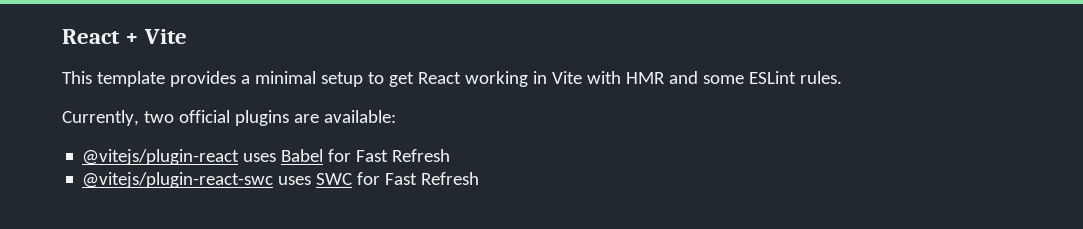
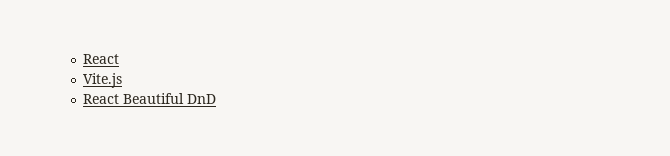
[62,29,188,44] [62,71,842,87] [62,110,396,126] [82,149,451,165] [82,172,480,188] React + Vite // This template provides a minimal setup to get React working in Vite with HMR and some ESLint rules. // Currently, two official plugins are available: // @vitejs/plugin-react uses Babel for Fast Refresh // @vitejs/plugin-react-swc uses SWC for Fast Refresh -> [83,54,120,64] [83,73,123,88] [83,93,217,104] React // Vite.js // React Beautiful DnD

